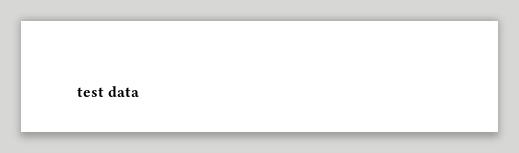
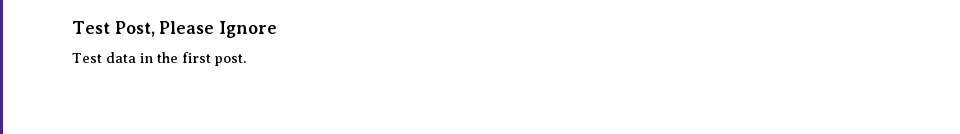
[77,86,140,97] test data -> [72,21,278,38] [72,52,246,66] Test Post, Please Ignore // Test data in the first post.

